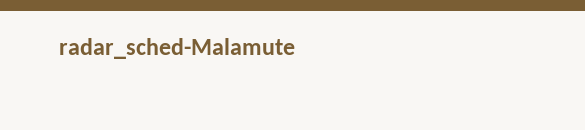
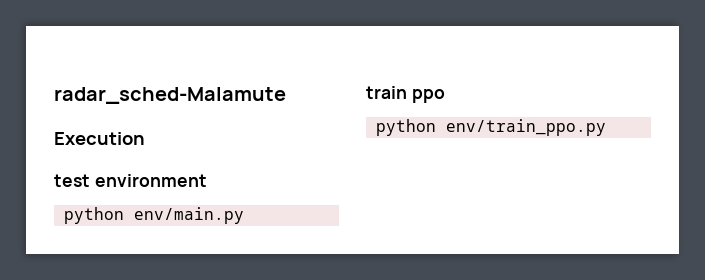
(295, 48) none -> [54,132,145,145] [54,174,207,187] [63,207,244,224] [366,86,445,103] [375,119,606,136] // Execution // test environment // python env/main.py // train ppo // python env/train_ppo.py

